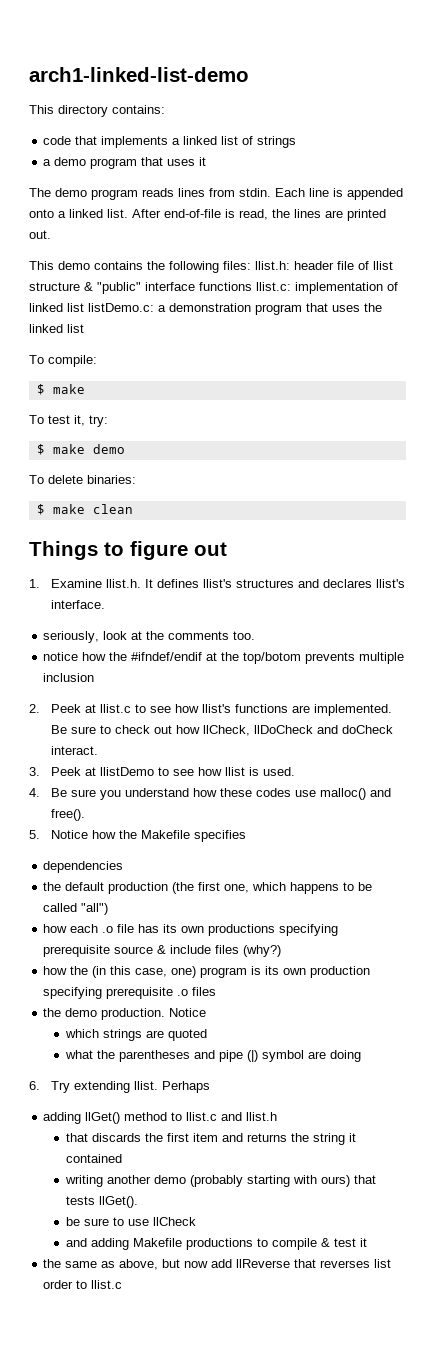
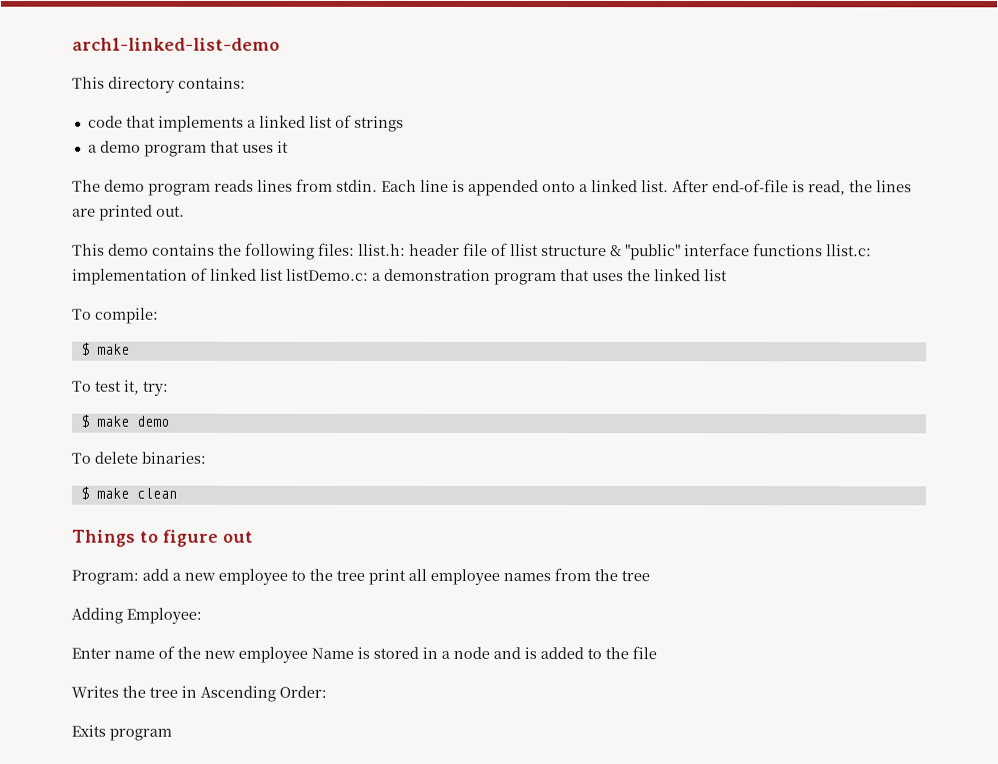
[29,579,406,588] [51,600,106,609] [43,631,256,643] [43,652,405,664] [43,673,95,682] [29,704,393,716] [51,725,394,736] [51,746,99,755] [29,767,296,776] [29,788,392,800] [51,809,86,821] [29,830,247,842] [43,861,124,873] [43,882,373,894] [43,903,109,915] [43,924,339,936] [43,945,282,957] [43,966,371,978] [43,987,217,999] [43,1008,207,1020] [64,1029,207,1041] [64,1050,361,1062] [29,1081,211,1093] [43,1112,278,1124] [65,1133,356,1145] [65,1154,122,1163] [64,1175,376,1187] [65,1196,138,1208] [65,1217,196,1226] [65,1238,367,1250] [43,1259,392,1270] [43,1280,123,1289] 1. Examine llist.h. It defines llist's structures and declares llist's interface. // seriously, look at the comments too. // notice how the #ifndef/endif at the top/botom prevents multiple inclusion // 2. Peek at llist.c to see how llist's functions are implemented. Be sure to check out how llCheck, llDoCheck and doCheck interact. // 3. Peek at llistDemo to see how llist is used. // 4. Be sure you understand how these codes use malloc() and free(). // 5. Notice how the Makefile specifies // dependencies // the default production (the first one, which happens to be called "all") // how each .o file has its own productions specifying prerequisite source & include files (why?) // how the (in this case, one) program is its own production specifying prerequisite .o files // the demo production. Notice // which strings are quoted // what the parentheses and pipe (|) symbol are doing // 6. Try extending llist. Perhaps // adding llGet() method to llist.c and llist.h // that discards the first item and returns the string it contained // writing another demo (probably starting with ours) that tests llGet(). // be sure to use llCheck // and adding Makefile productions to compile & test it // the same as above, but now add llReverse that reverses list order to llist.c -> [71,568,650,586] [71,607,202,624] [71,645,657,663] [71,685,327,702] [71,724,172,741] Program: add a new employee to the tree print all employee names from the tree // Adding Employee: // Enter name of the new employee Name is stored in a node and is added to the file // Writes the tree in Ascending Order: // Exits program

